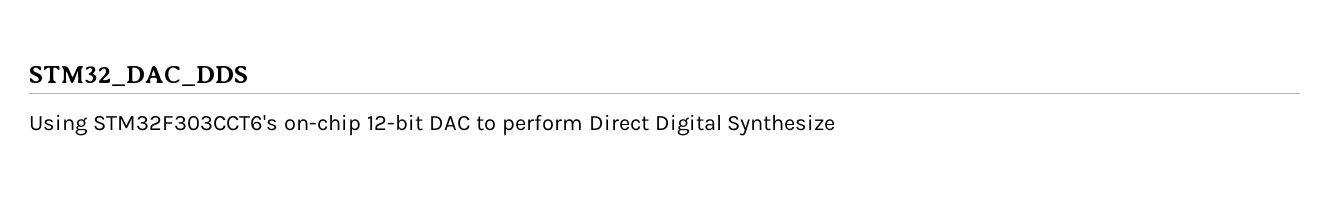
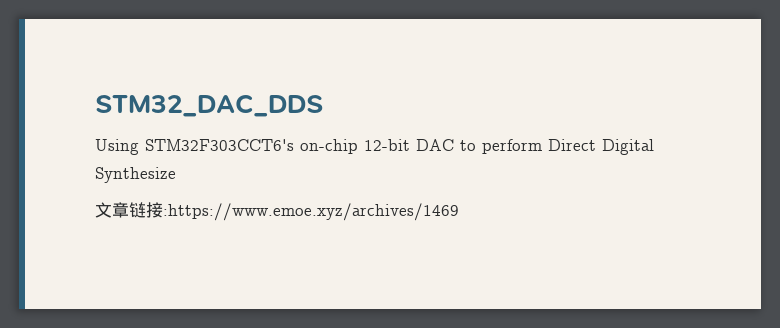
(836, 125) none -> [95,202,459,221] // 文章链接:https://www.emoe.xyz/archives/1469

